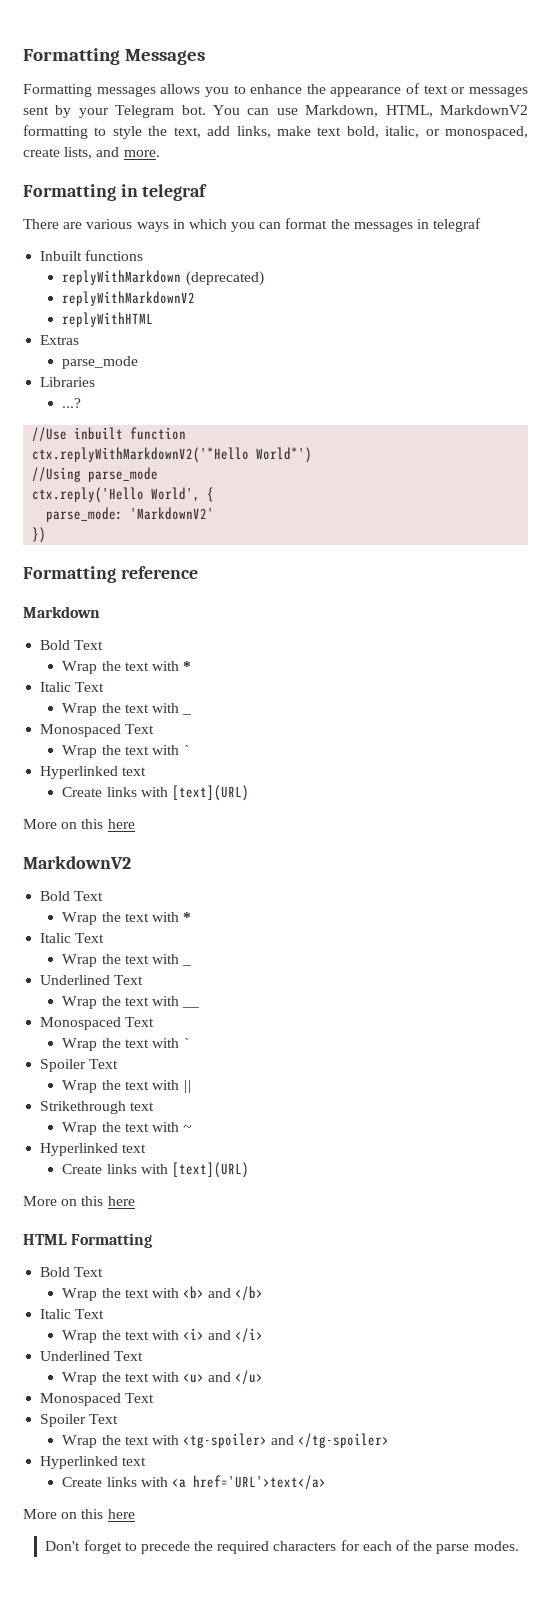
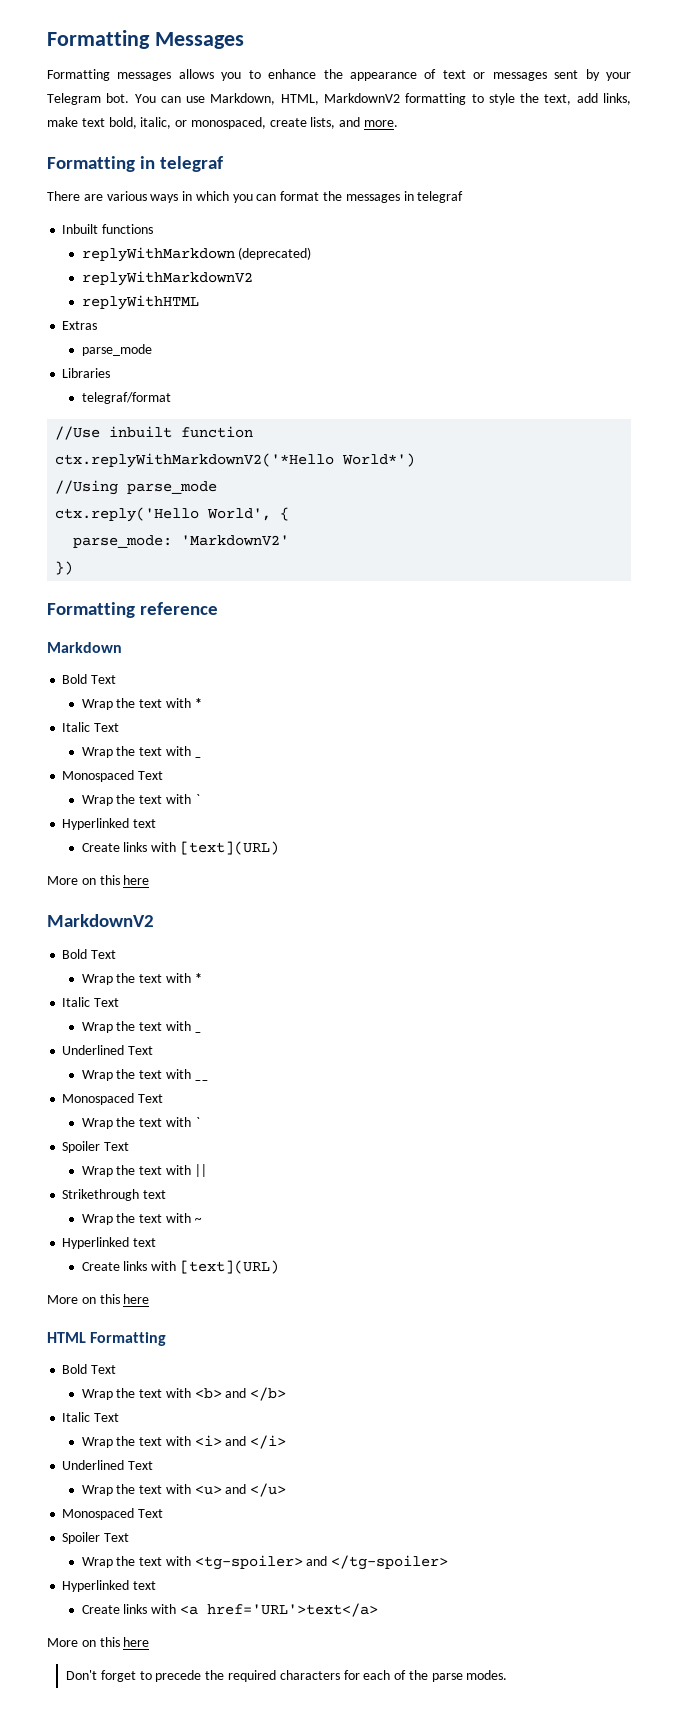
[62,398,82,408] ...? -> [81,392,171,404] telegraf/format

